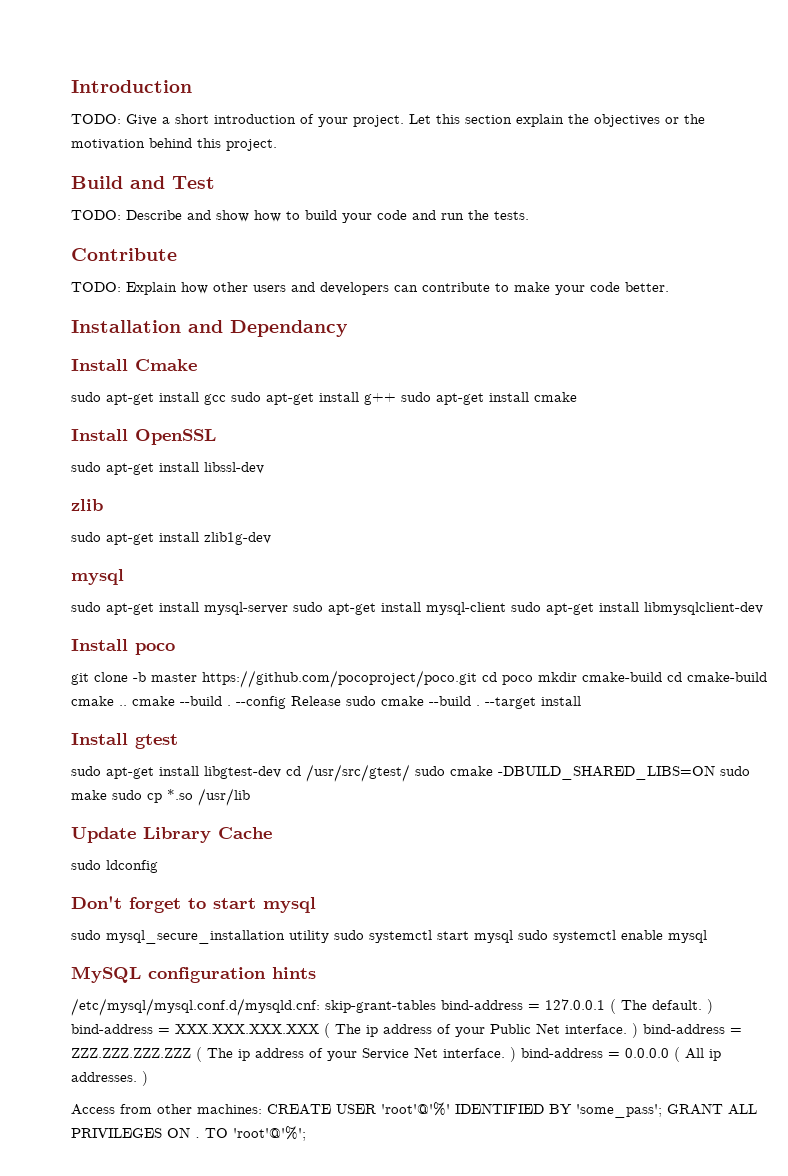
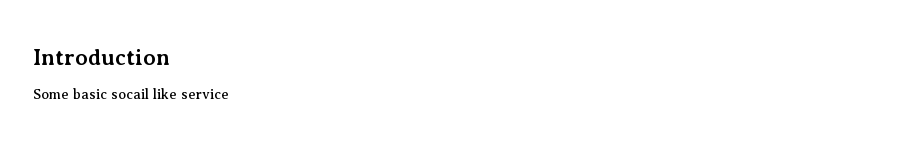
[71,114,705,127] [71,138,277,151] [71,176,215,189] [71,210,529,223] [71,248,177,261] [71,282,669,295] [71,320,348,337] [71,359,197,371] [71,392,577,405] [71,429,216,445] [71,462,264,475] [71,499,103,511] [71,532,271,545] [71,569,124,585] [71,602,763,615] [71,639,175,655] [71,670,767,688] [71,696,581,709] [71,733,178,749] [71,764,750,782] [71,788,250,806] [71,827,272,843] [71,860,158,873] [71,896,316,913] [71,930,707,944] [71,966,316,983] [71,998,713,1016] [71,1023,742,1038] [71,1047,721,1062] [71,1071,148,1086] [71,1102,757,1118] [71,1126,306,1141] TODO: Give a short introduction of your project. Let this section explain the objectives or the motivation behind this project. // Build and Test // TODO: Describe and show how to build your code and run the tests. // Contribute // TODO: Explain how other users and developers can contribute to make your code better. // Installation and Dependancy // Install Cmake // sudo apt-get install gcc sudo apt-get install g++ sudo apt-get install cmake // Install OpenSSL // sudo apt-get install libssl-dev // zlib // sudo apt-get install zlib1g-dev // mysql // sudo apt-get install mysql-server sudo apt-get install mysql-client sudo apt-get install libmysqlclient-dev // Install poco // git clone -b master https://github.com/pocoproject/poco.git cd poco mkdir cmake-build cd cmake-build cmake .. cmake --build . --config Release sudo cmake --build . --target install // Install gtest // sudo apt-get install libgtest-dev cd /usr/src/gtest/ sudo cmake -DBUILD_SHARED_LIBS=ON sudo make sudo cp *.so /usr/lib // Update Library Cache // sudo ldconfig // Don't forget to start mysql // sudo mysql_secure_installation utility sudo systemctl start mysql sudo systemctl enable mysql // MySQL configuration hints // /etc/mysql/mysql.conf.d/mysqld.cnf: skip-grant-tables bind-address = 127.0.0.1 ( The default. ) bind-address = XXX.XXX.XXX.XXX ( The ip address of your Public Net interface. ) bind-address = ZZZ.ZZZ.ZZZ.ZZZ ( The ip address of your Service Net interface. ) bind-address = 0.0.0.0 ( All ip addresses. ) // Access from other machines: CREATE USER 'root'@'%' IDENTIFIED BY 'some_pass'; GRANT ALL PRIVILEGES ON . TO 'root'@'%'; -> [33,88,229,99] Some basic socail like service

